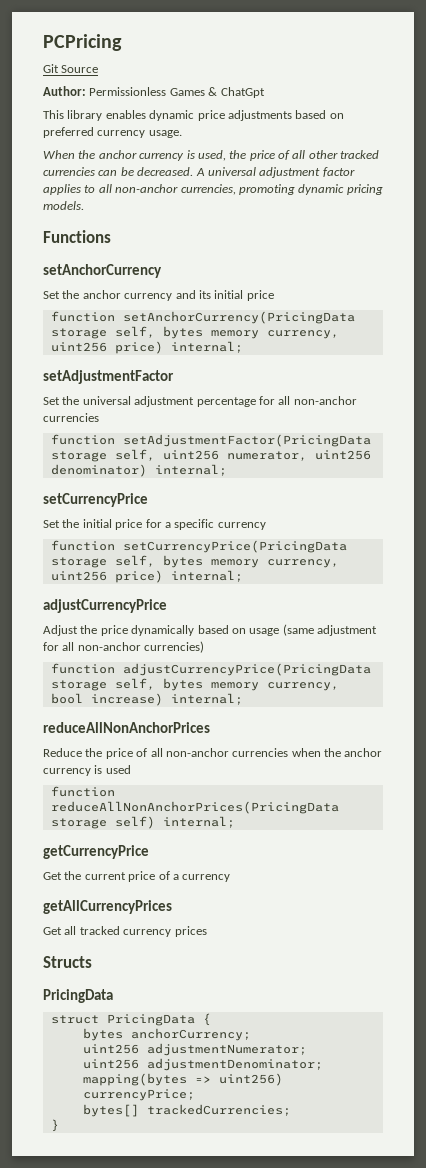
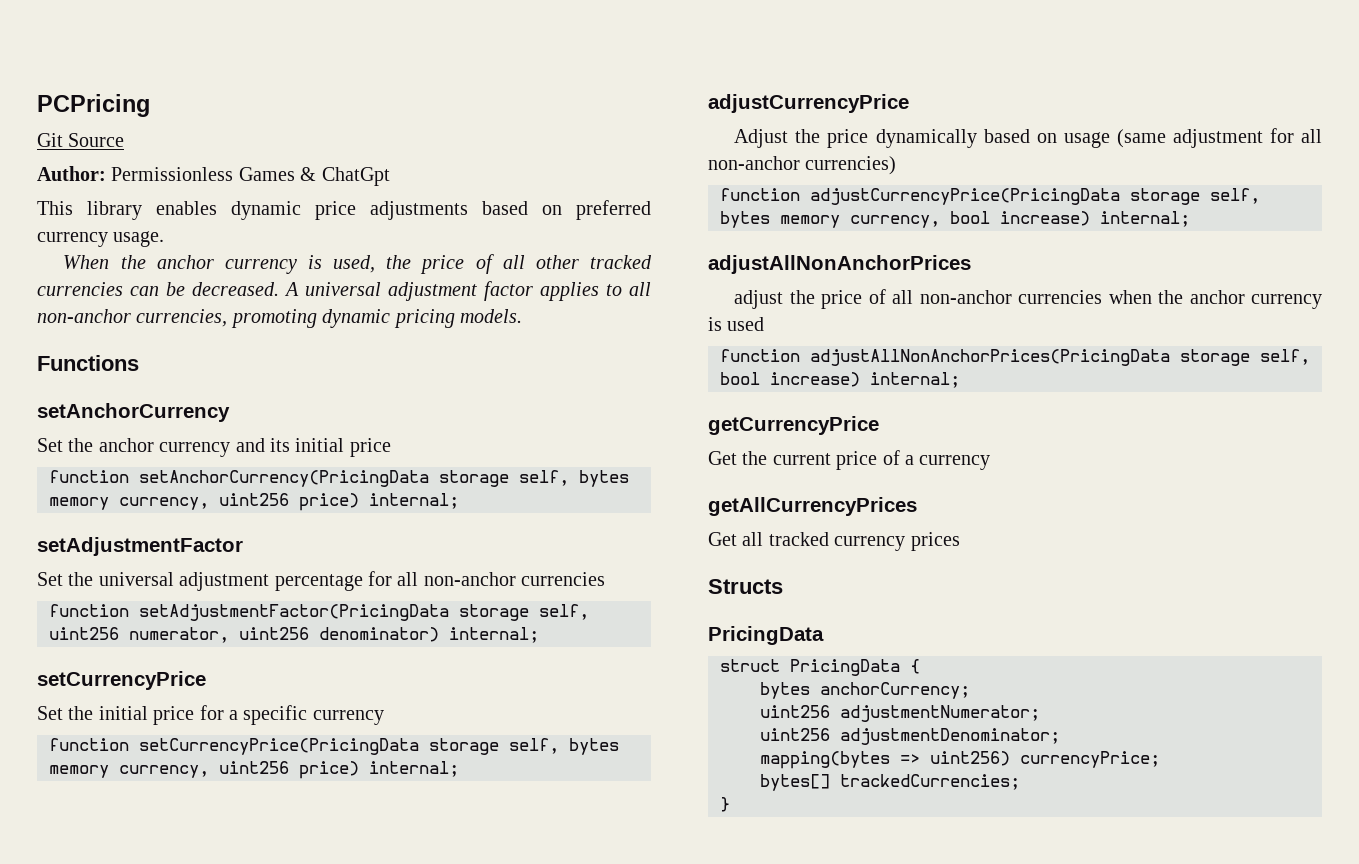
[43,722,210,733] [43,748,82,757] reduceAllNonAnchorPrices // Reduce -> [708,255,971,274] [734,290,784,309] adjustAllNonAnchorPrices // adjust
[50,801,339,814] [50,816,155,829] reduceAllNonAnchorPrices(PricingData storage self) -> [810,349,1310,366] [720,372,860,387] adjustAllNonAnchorPrices(PricingData storage self, bool increase)

